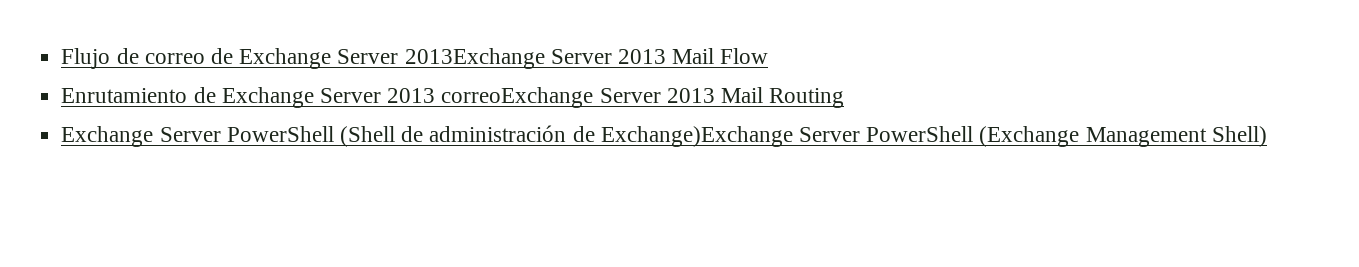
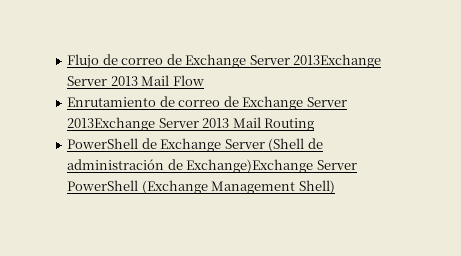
[221,87,594,108] Exchange Server 2013 correoExchange -> [178,96,347,110] [67,117,156,131] correo de Exchange Server 2013Exchange
[61,126,334,147] Exchange Server PowerShell -> [67,138,265,152] PowerShell de Exchange Server

